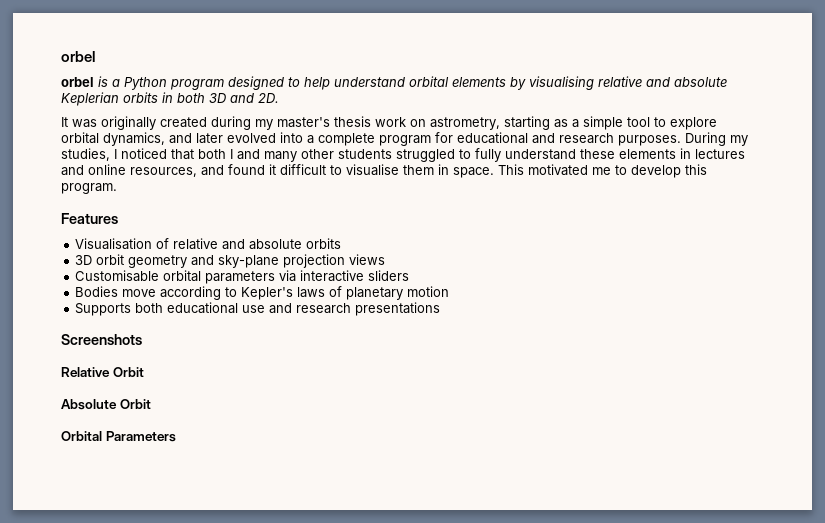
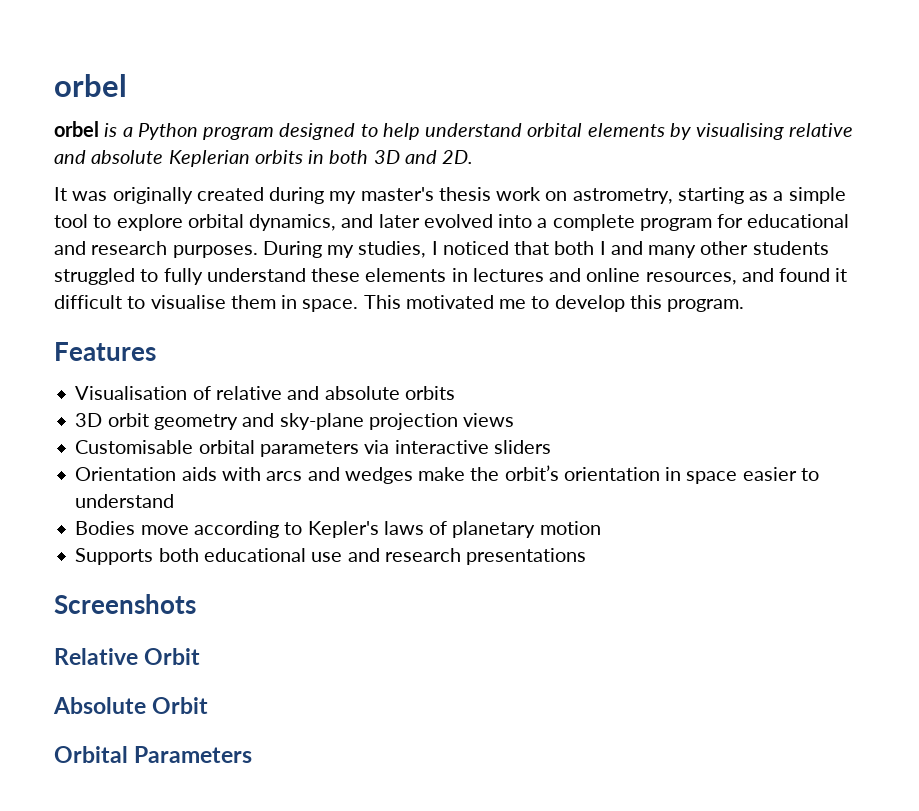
(410, 275) none -> [75,465,819,484] [75,494,175,508] // Orientation aids with arcs and wedges make the orbit’s orientation in space easier to understand

